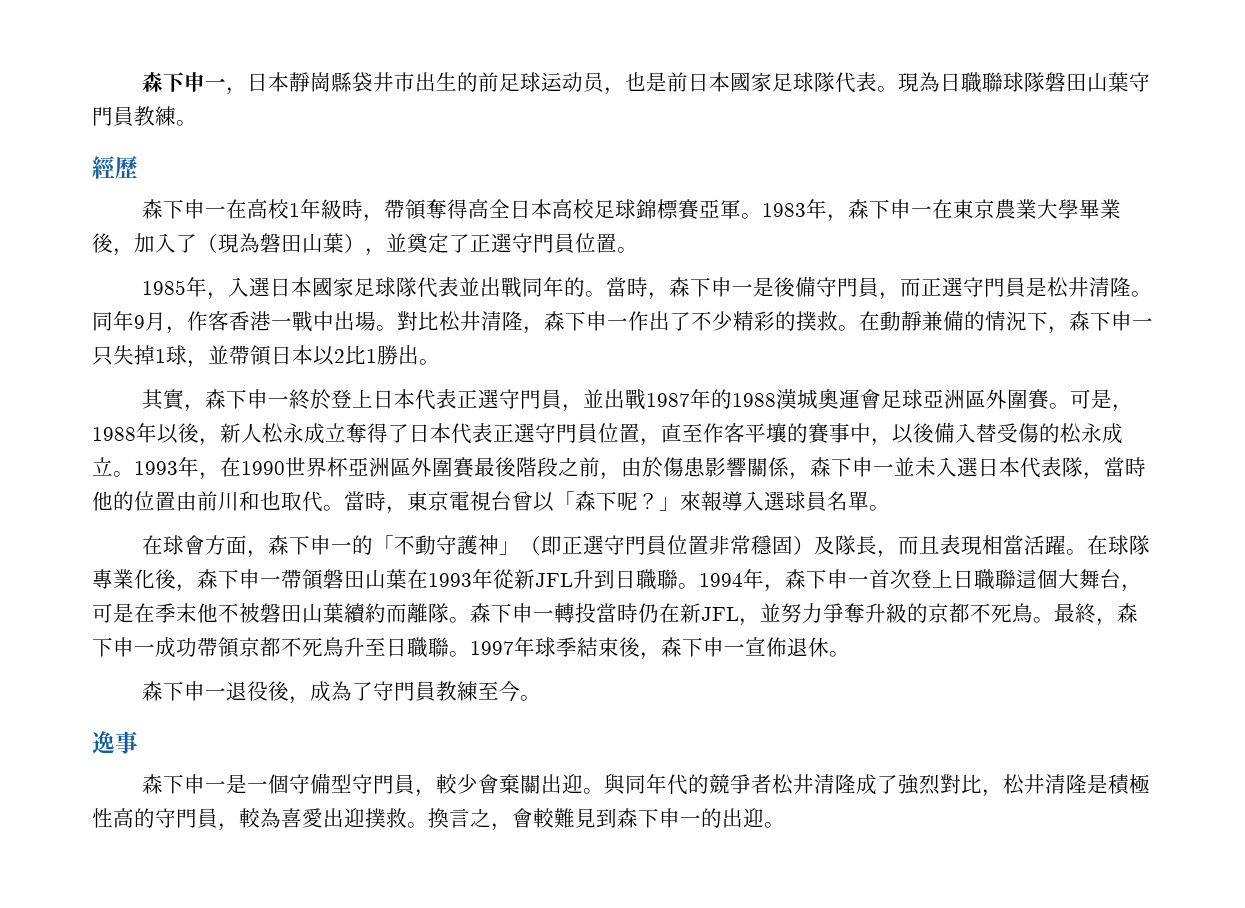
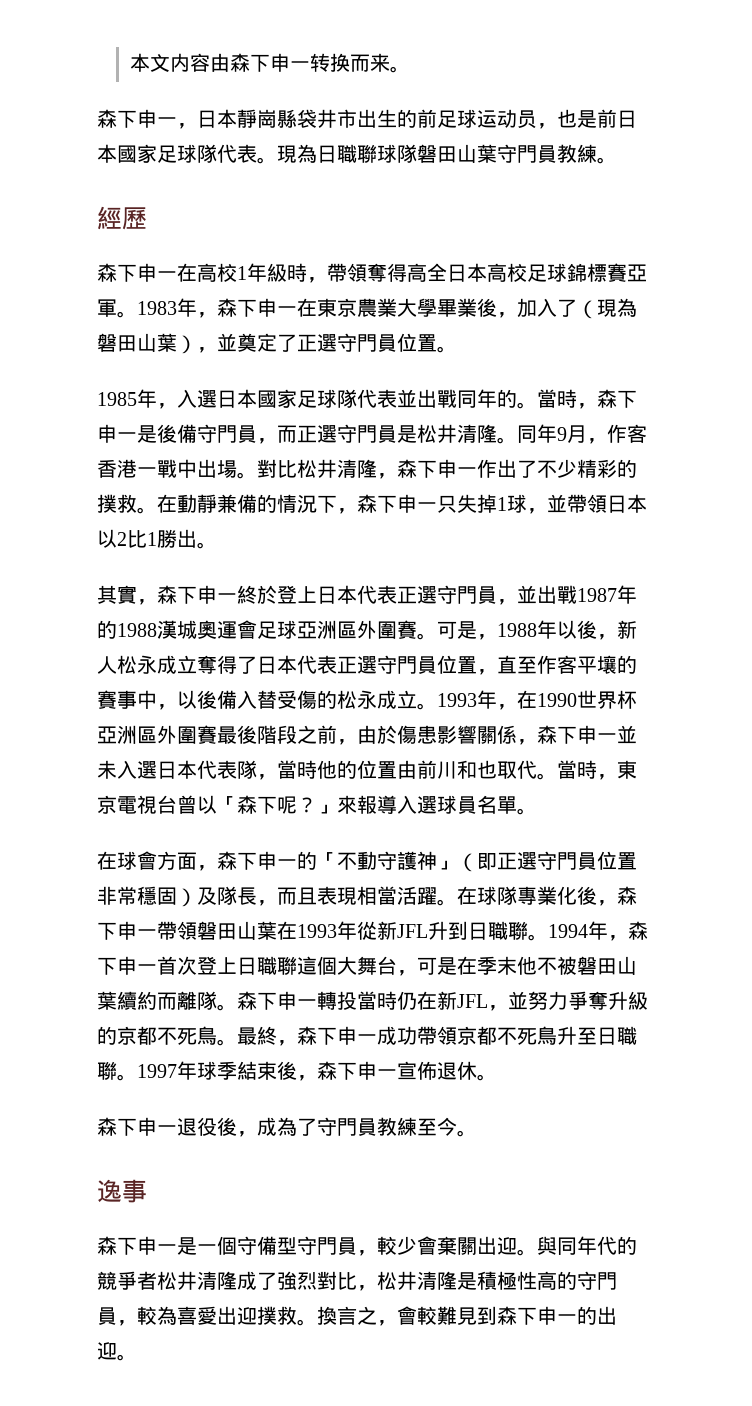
(142, 82) none -> [130,53,411,73] 本文内容由森下申一转换而来。 //

